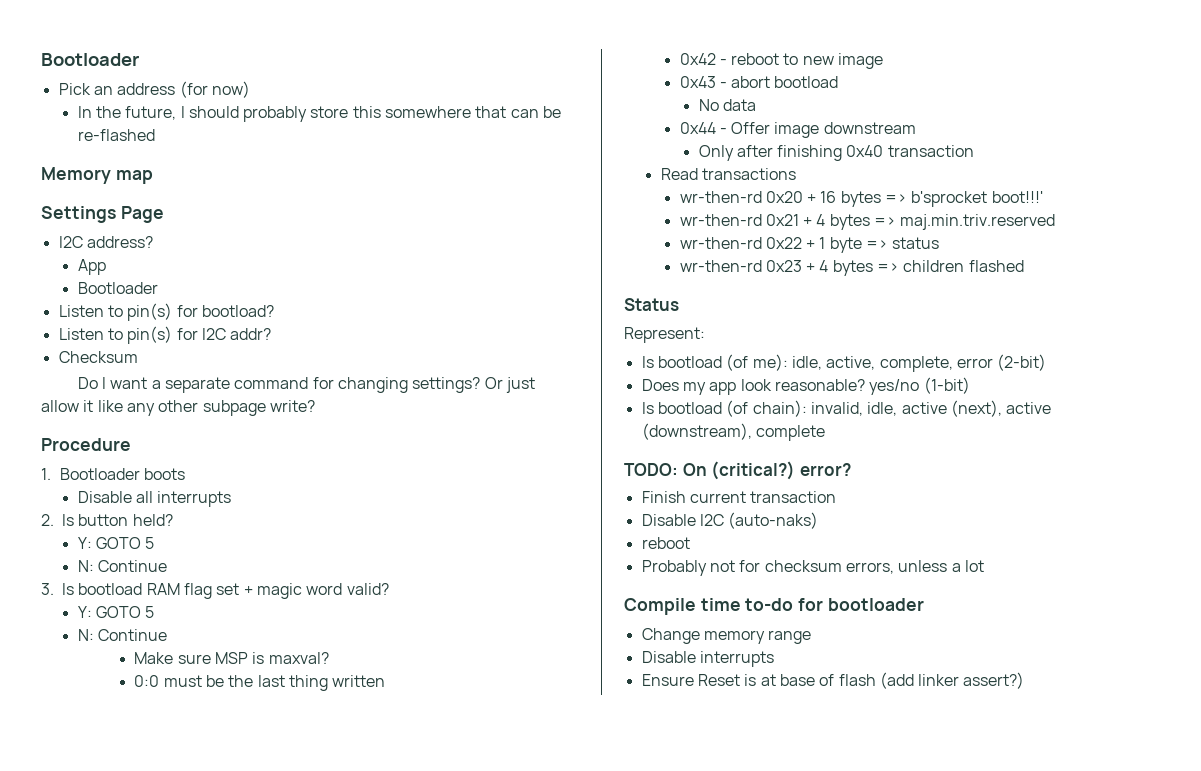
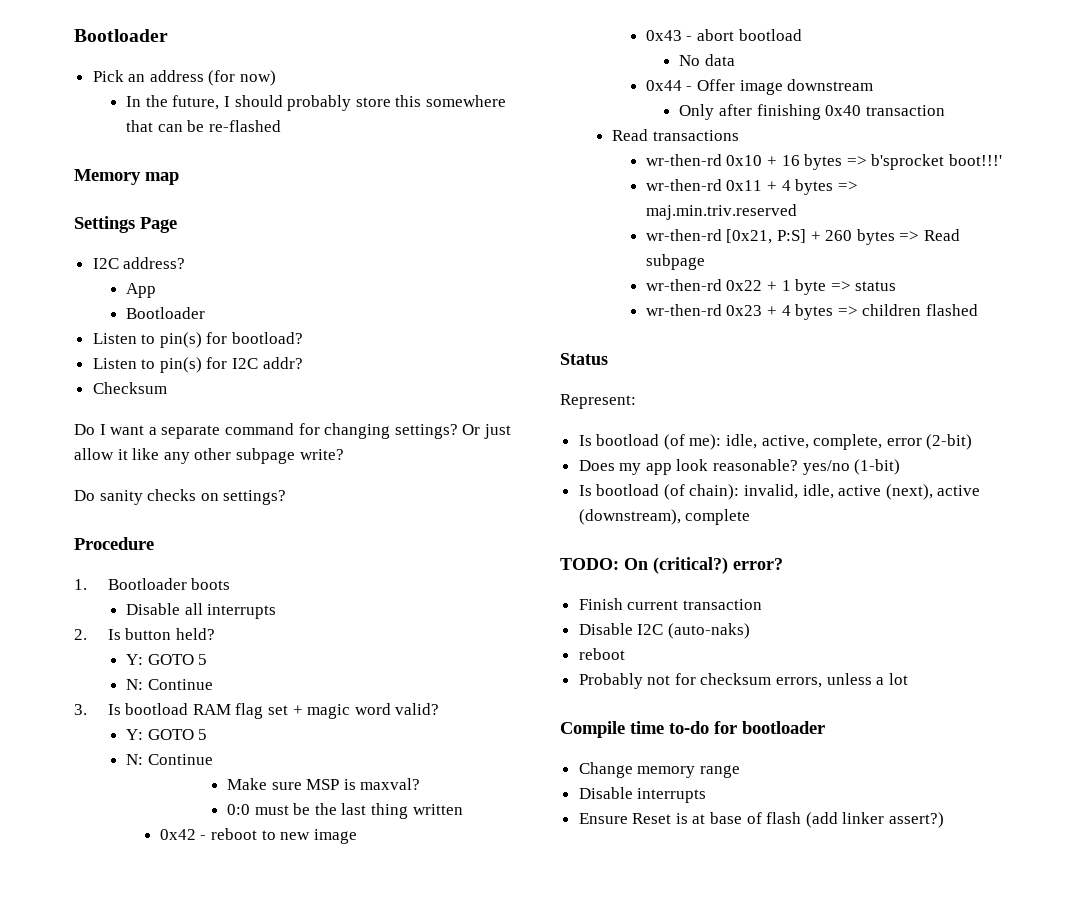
(315, 406) none -> [74,489,287,505] // Do sanity checks on settings?
[765,191,803,203] 0x20 -> [726,155,763,166] 0x10
[765,214,799,226] 0x21 -> [726,180,763,191] 0x11
(1056, 222) none -> [645,229,960,245] [645,254,705,270] // wr-then-rd [0x21, P:S] + 260 bytes => Read subpage

